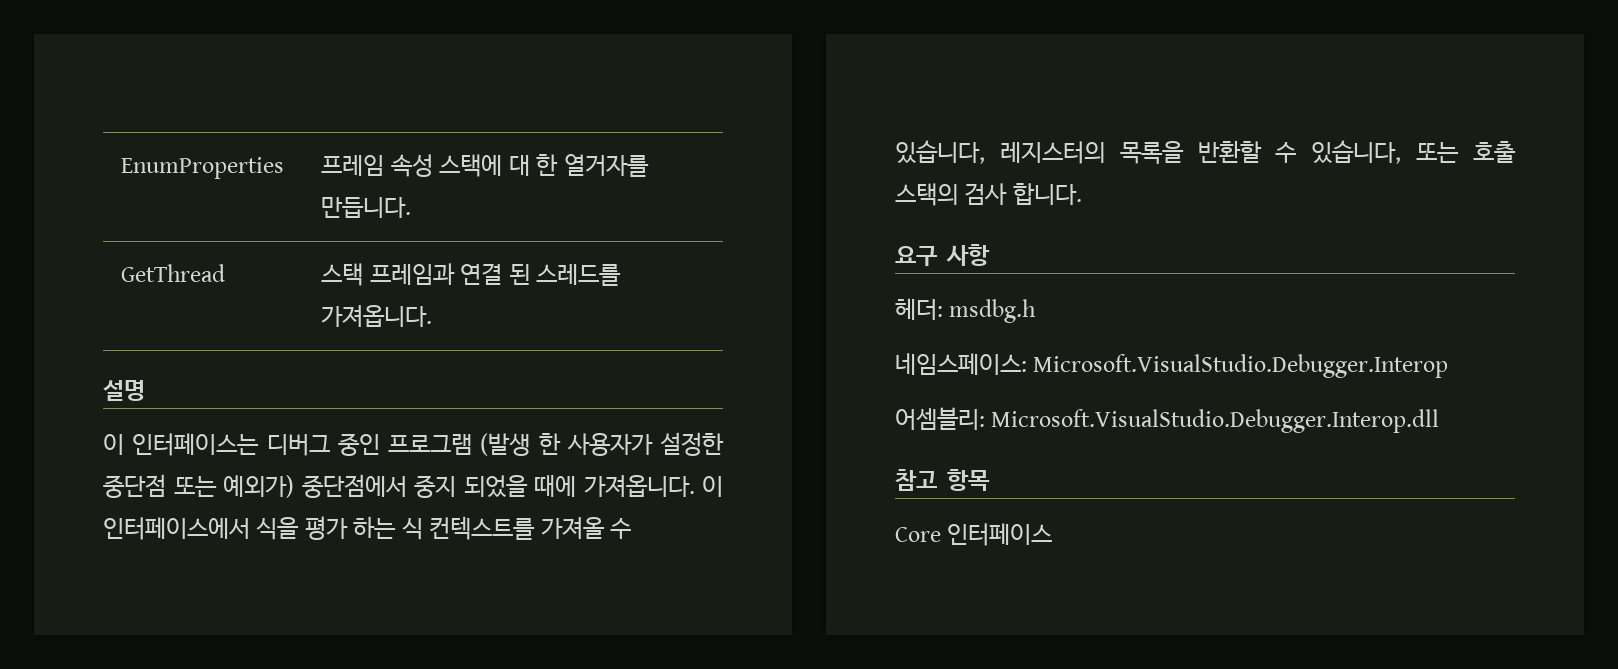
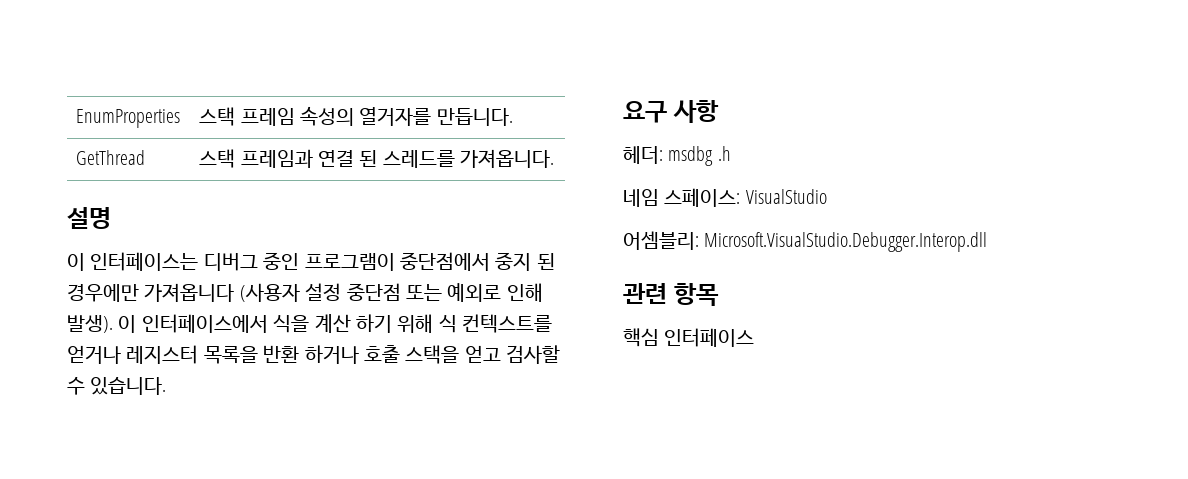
[321,154,559,177] 프레임 속성 스택에 대 한 -> [199,106,355,126] 스택 프레임 속성의
[388,432,724,456] [103,474,723,498] [103,516,632,540] [895,140,1516,164] [895,183,1082,206] [895,244,990,267] [895,298,1037,323] [895,353,1449,378] 프로그램 (발생 한 사용자가 설정한 중단점 또는 예외가) 중단점에서 중지 되었을 때에 가져옵니다. 이 인터페이스에서 식을 평가 하는 식 컨텍스트를 가져올 수 있습니다, 레지스터의 목록을 반환할 수 있습니다, 또는 호출 스택의 검사 합니다. // 요구 사항 // 헤더: msdbg.h // 네임스페이스: Microsoft.VisualStudio.Debugger.Interop -> [304,252,555,271] [67,283,543,302] [67,314,553,333] [67,345,561,364] [67,377,167,395] [623,100,719,123] [623,146,731,166] [623,188,827,207] 프로그램이 중단점에서 중지 된 경우에만 가져옵니다 (사용자 설정 중단점 또는 예외로 인해 발생). 이 인터페이스에서 식을 계산 하기 위해 식 컨텍스트를 얻거나 레지스터 목록을 반환 하거나 호출 스택을 얻고 검사할 수 있습니다. // 요구 사항 // 헤더: msdbg .h // 네임 스페이스: VisualStudio
[895,469,937,491] 참고 -> [623,283,667,304] 관련
[895,527,941,542] Core -> [623,328,659,347] 핵심

